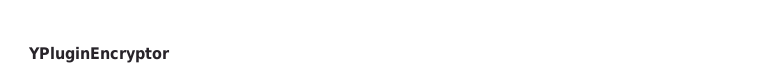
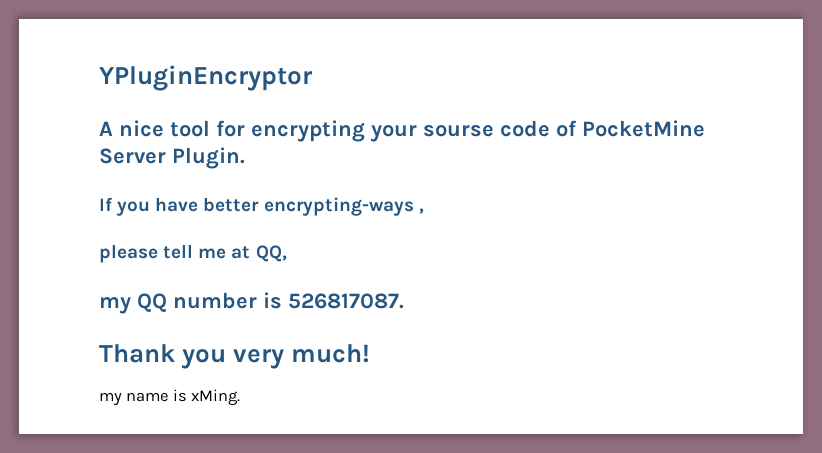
(170, 54) none -> [99,120,705,142] [99,147,245,169] [99,197,424,216] [99,244,287,263] [99,292,404,314] [99,344,371,369] [99,389,241,406] // A nice tool for encrypting your sourse code of PocketMine Server Plugin. // If you have better encrypting-ways , // please tell me at QQ, // my QQ number is 526817087. // Thank you very much! // my name is xMing.

